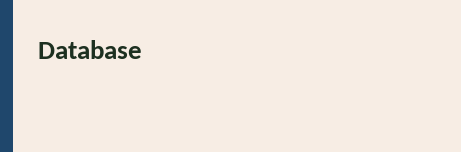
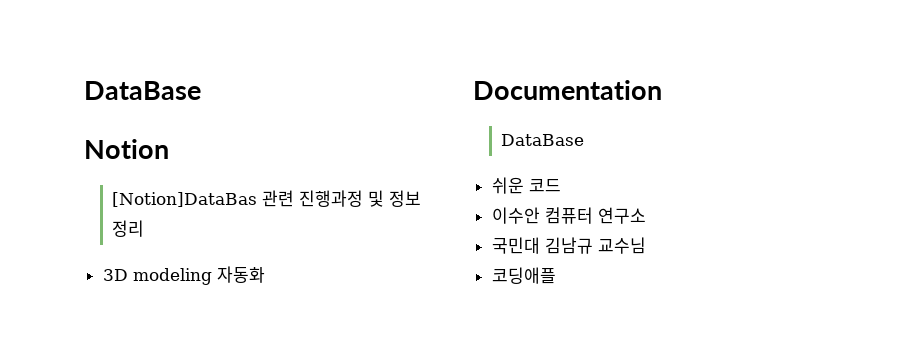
[38,40,142,59] Database -> [84,81,201,100] [84,139,169,159] [112,190,422,207] [112,220,145,237] [102,266,265,285] [473,80,662,100] [501,134,585,146] [491,177,561,194] [491,207,646,224] [491,237,646,254] [491,267,556,284] DataBase // Notion // [Notion]DataBas 관련 진행과정 및 정보 정리 // 3D modeling 자동화 // Documentation // DataBase // 쉬운 코드 // 이수안 컴퓨터 연구소 // 국민대 김남규 교수님 // 코딩애플

